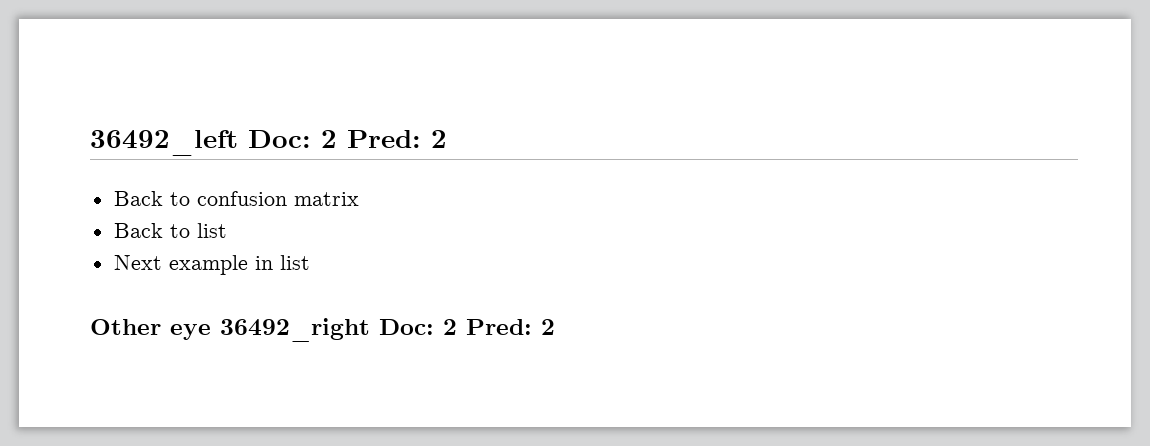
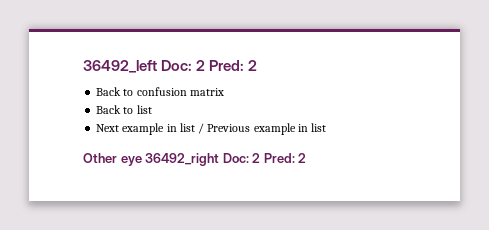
(310, 262) none -> [198,123,327,135] / Previous example in list

